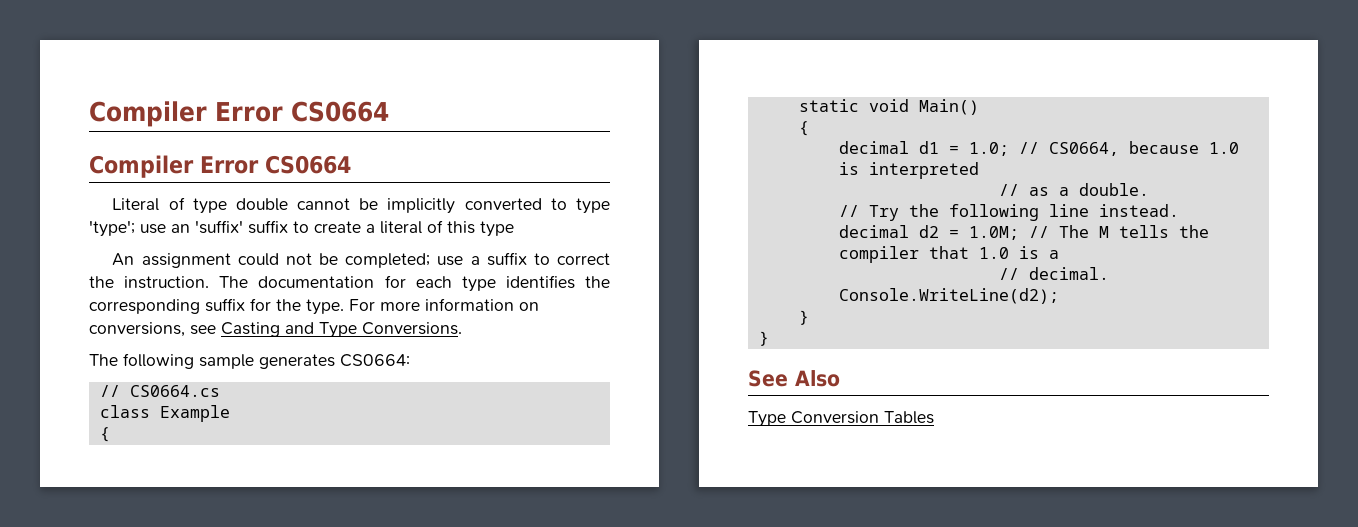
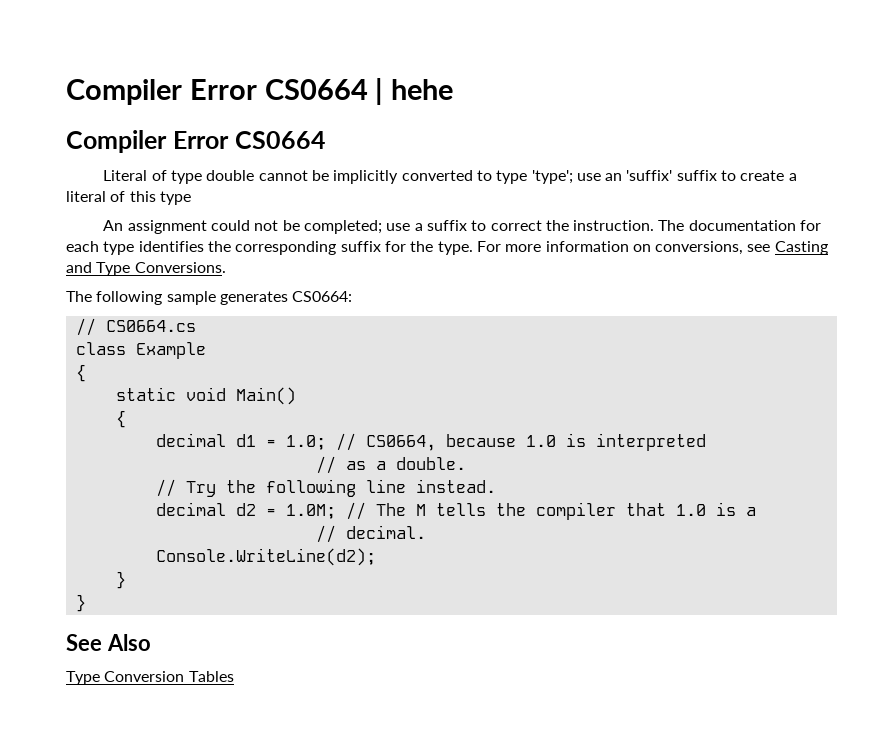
[89,101,389,127] Compiler Error CS0664 -> [66,78,454,105] Compiler Error CS0664 | hehe

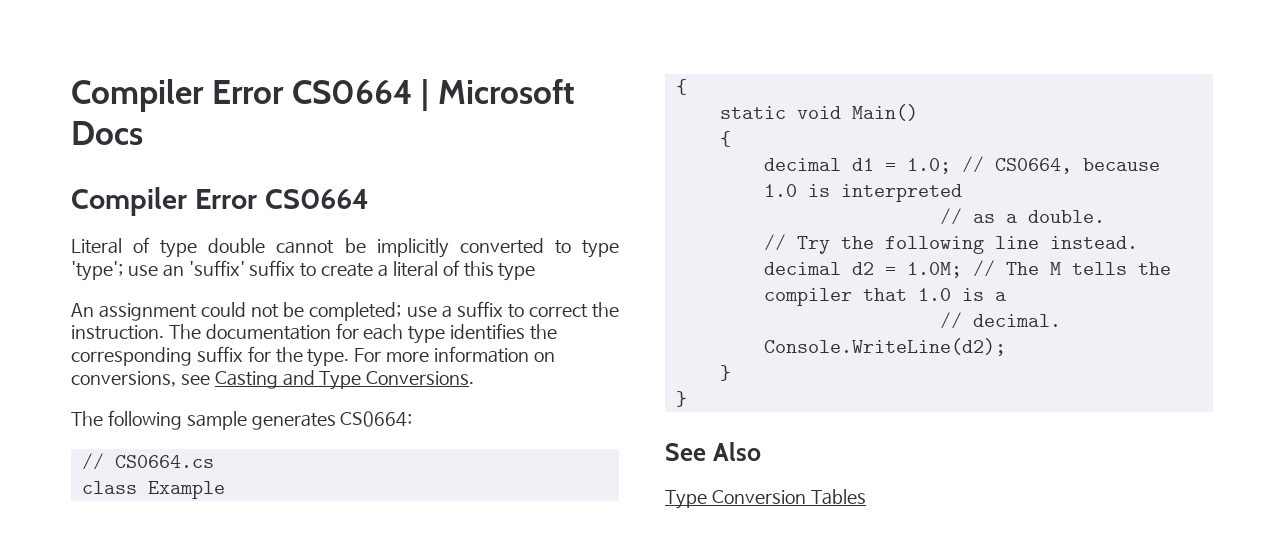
[391,79,454,100] hehe -> [438,79,576,104] [71,121,143,145] Microsoft Docs

